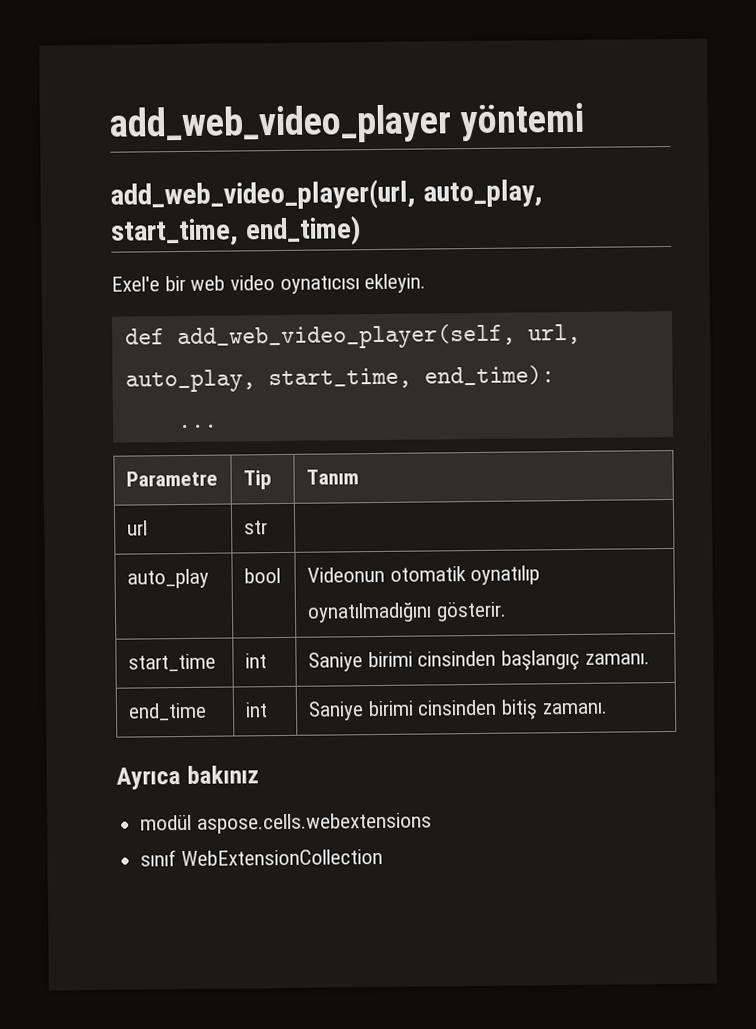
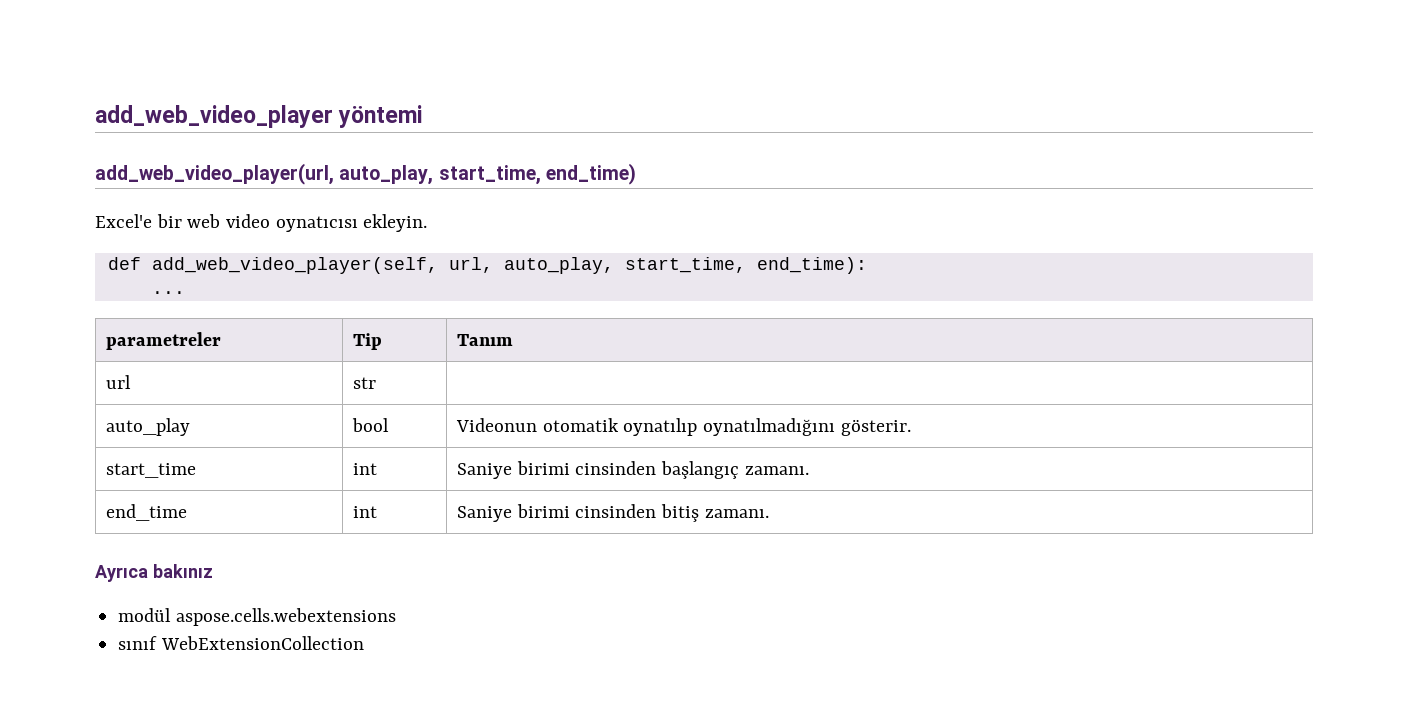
[111,276,160,292] Exel'e -> [95,214,152,228] Excel'e
[125,470,218,487] Parametre -> [105,332,221,350] parametreler

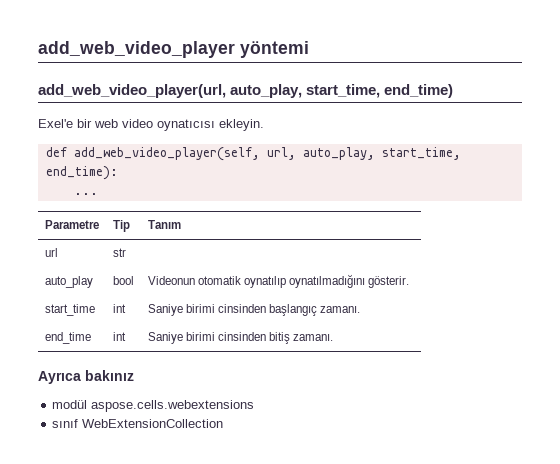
[95,214,152,228] Excel'e -> [38,119,73,128] Exel'e
[105,332,221,350] parametreler -> [44,220,99,229] Parametre

